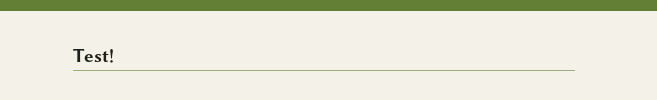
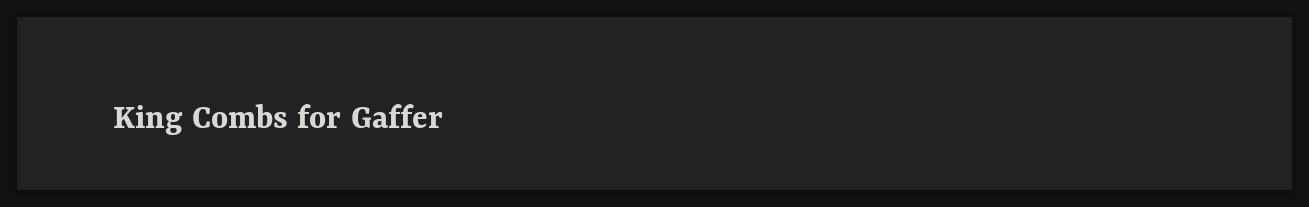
[73,48,114,63] Test! -> [113,104,443,135] King Combs for Gaffer

